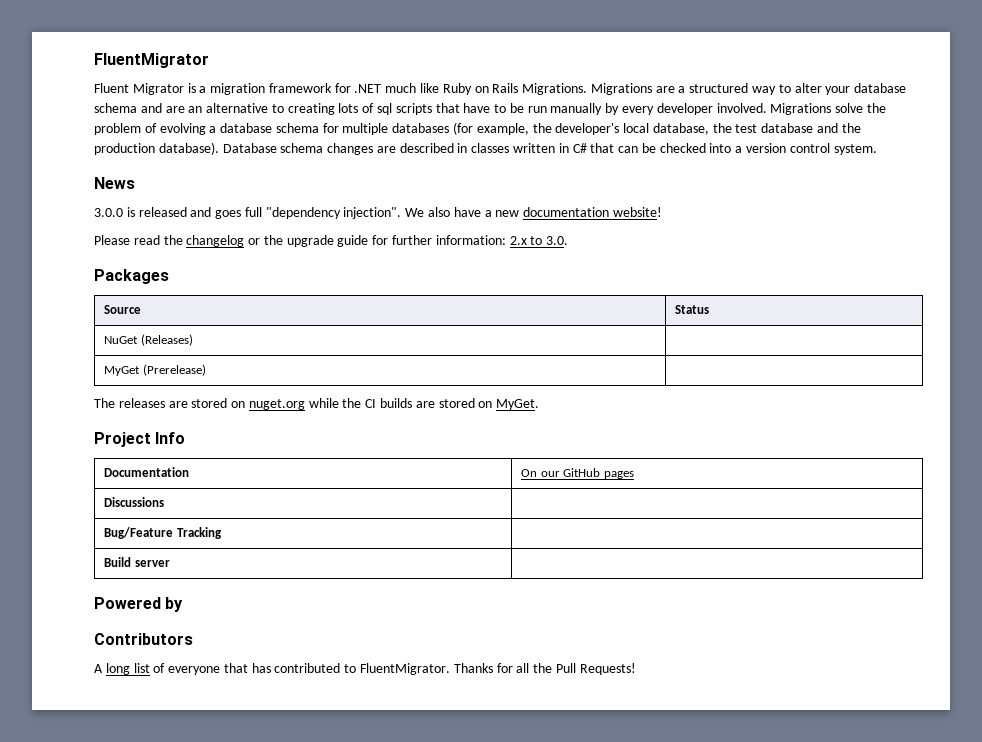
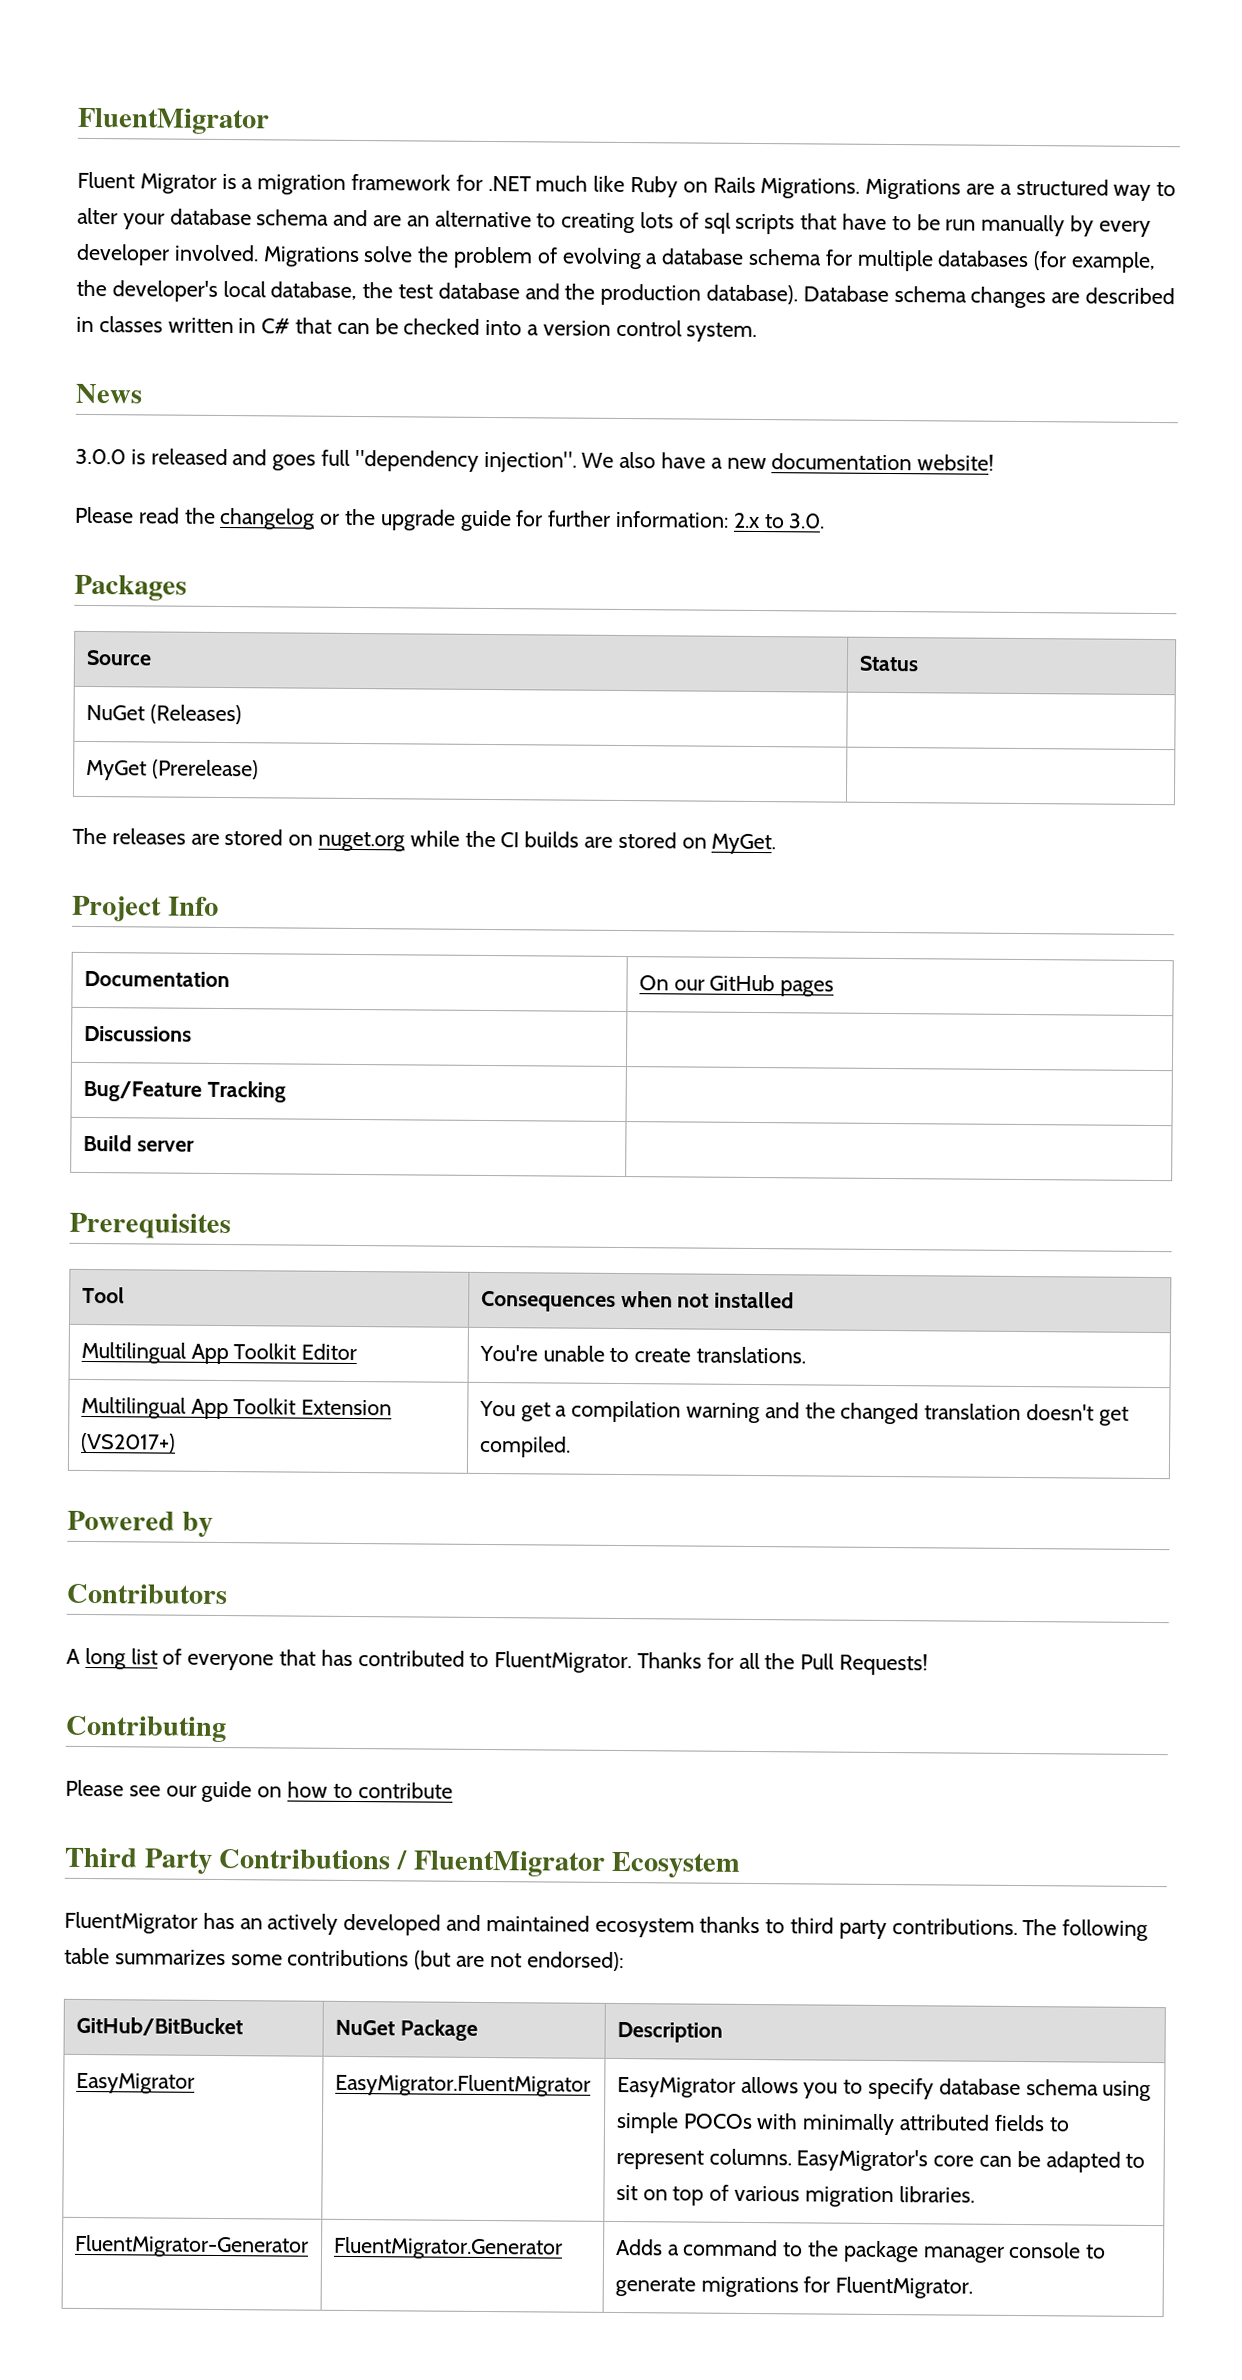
(170, 563) none -> [69,1212,231,1240] [81,1286,125,1304] [480,1290,795,1312] [80,1341,358,1365] [478,1344,807,1364] [80,1396,393,1420] [80,1432,176,1453] [478,1400,1129,1426] [478,1435,571,1458] // Prerequisites // Tool | Consequences when not installed // Multilingual App Toolkit Editor | You're unable to create translations. // Multilingual App Toolkit Extension (VS2017+) | You get a compilation warning and the changed translation doesn't get compiled.
(636, 669) none -> [65,1715,227,1743] [65,1779,453,1803] [64,1847,742,1878] [64,1911,1149,1941] [64,1947,624,1972] [75,2016,243,2037] [334,2019,478,2041] [616,2021,723,2043] [75,2072,195,2094] [334,2073,591,2097] [616,2076,1152,2102] [615,2111,1070,2136] [615,2148,1146,2173] [615,2184,975,2208] [73,2234,309,2258] [332,2236,563,2260] [615,2238,1107,2263] [614,2276,974,2299] // Contributing // Please see our guide on how to contribute // Third Party Contributions / FluentMigrator Ecosystem // FluentMigrator has an actively developed and maintained ecosystem thanks to third party contributions. The following table summarizes some contributions (but are not endorsed): // GitHub/BitBucket | NuGet Package | Description // EasyMigrator | EasyMigrator.FluentMigrator | EasyMigrator allows you to specify database schema using simple POCOs with minimally attributed fields to represent columns. EasyMigrator's core can be adapted to sit on top of various migration libraries. // FluentMigrator-Generator | FluentMigrator.Generator | Adds a command to the package manager console to generate migrations for FluentMigrator.

